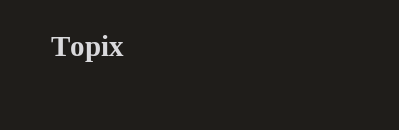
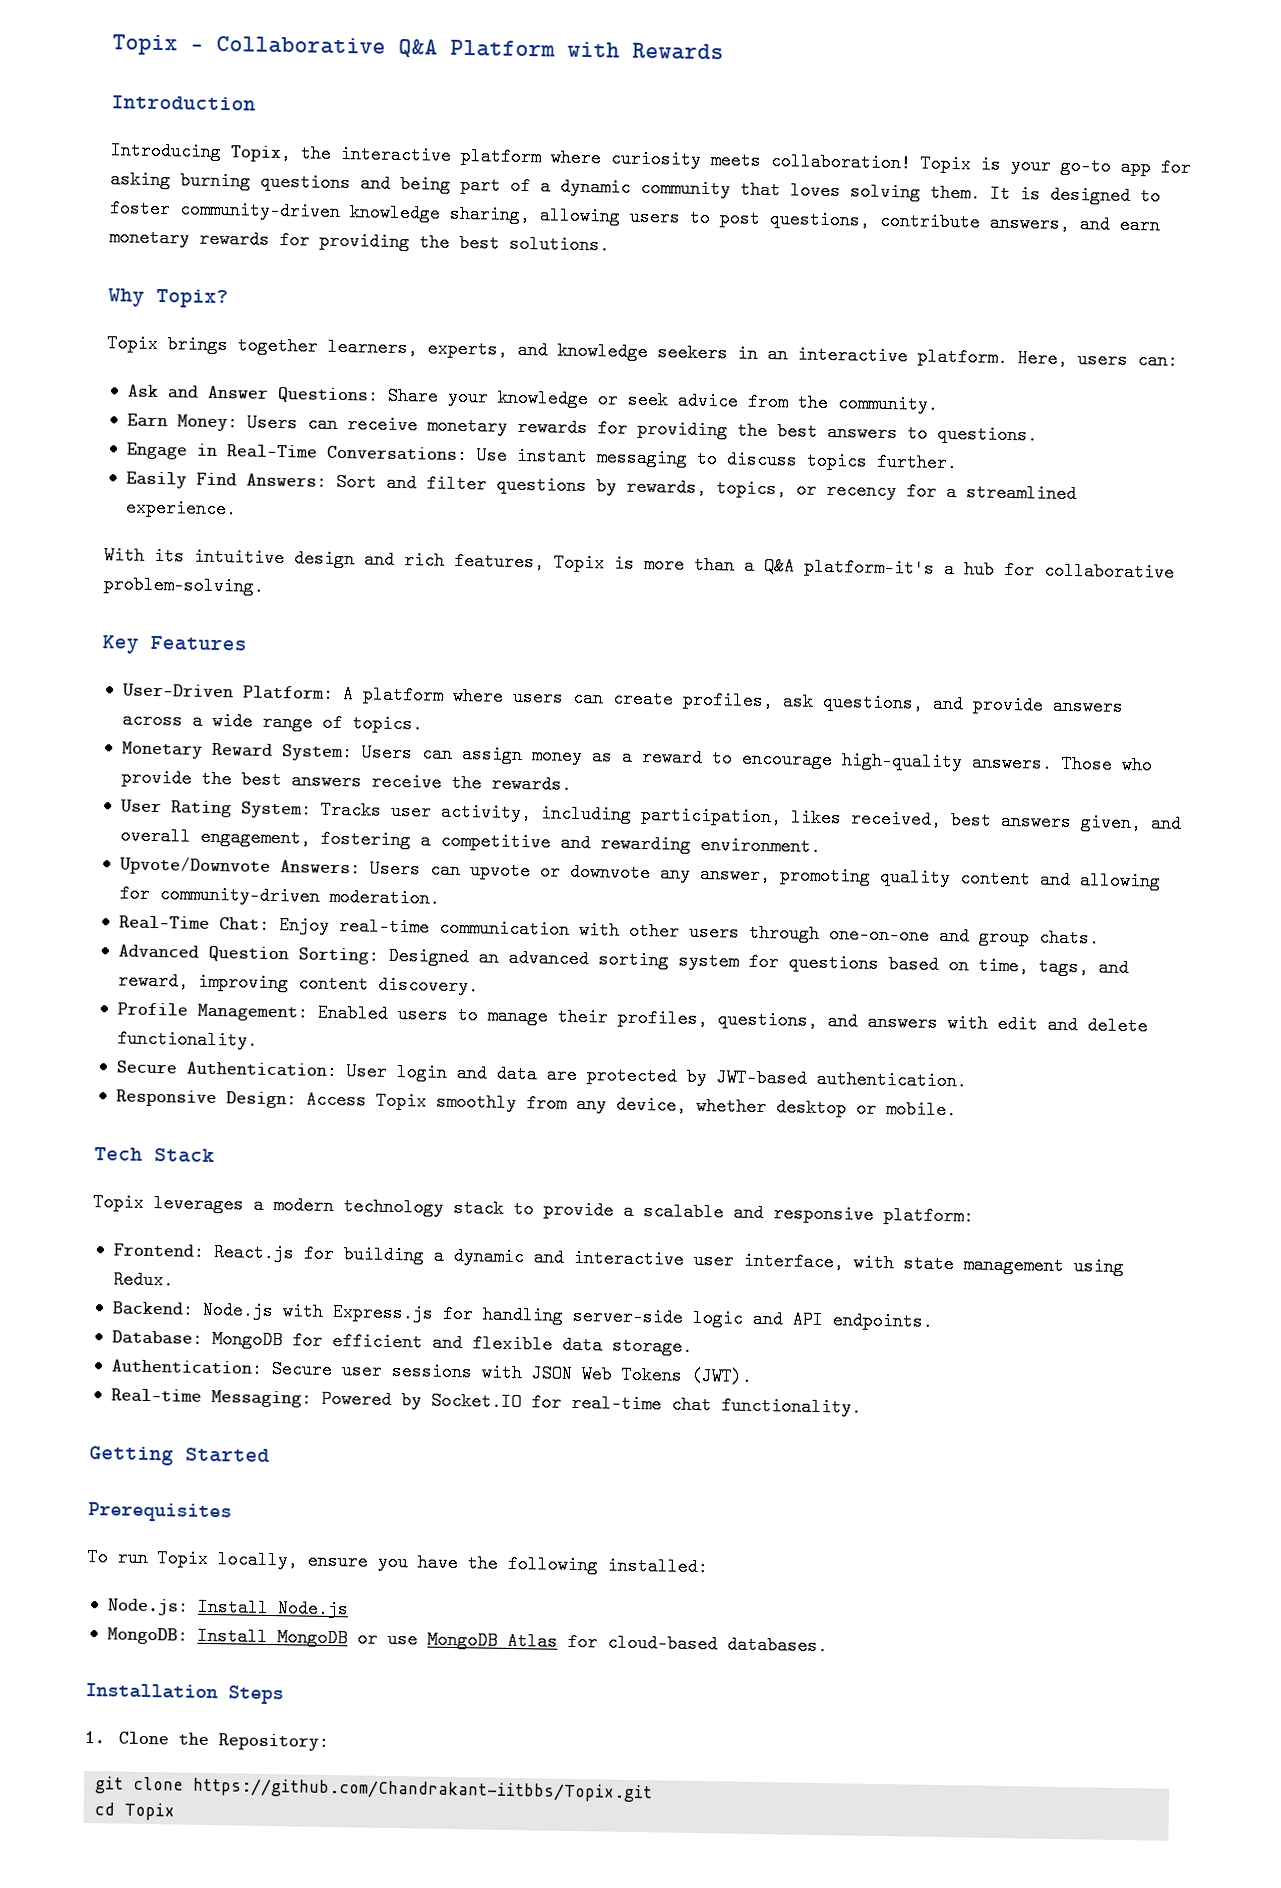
[51,35,124,62] Topix -> [112,34,724,61] [111,95,256,111] [110,141,1191,177] [110,170,1161,206] [109,199,1161,235] [109,228,610,255] [108,288,229,309] [107,334,1178,370] [126,384,939,414] [126,412,1038,445] [125,442,958,473] [125,471,1077,504] [124,498,237,519] [104,546,1175,582] [103,575,264,596] [102,635,247,654] [121,683,1124,716] [121,710,423,734] [120,741,1153,775] [120,768,572,794] [119,799,1182,833] [119,826,821,856] [118,855,1161,891] [118,884,440,908] [118,915,1100,948] [117,944,1129,978] [117,971,479,996] [116,1001,1148,1036] [116,1029,258,1050] [115,1059,967,1091] [115,1089,957,1120] [94,1147,215,1164] [93,1193,974,1226] [112,1241,1124,1276] [112,1270,174,1290] [111,1299,933,1331] [111,1328,693,1356] [110,1357,753,1386] [110,1388,862,1417] [89,1446,270,1466] [88,1502,232,1523] [87,1548,708,1577] [106,1596,349,1619] [106,1625,828,1656] [85,1682,284,1705] [84,1730,330,1751] [94,1776,654,1803] [94,1802,176,1821] Topix - Collaborative Q&A Platform with Rewards // Introduction // Introducing Topix, the interactive platform where curiosity meets collaboration! Topix is your go-to app for asking burning questions and being part of a dynamic community that loves solving them. It is designed to foster community-driven knowledge sharing, allowing users to post questions, contribute answers, and earn monetary rewards for providing the best solutions. // Why Topix? // Topix brings together learners, experts, and knowledge seekers in an interactive platform. Here, users can: // Ask and Answer Questions: Share your knowledge or seek advice from the community. // Earn Money: Users can receive monetary rewards for providing the best answers to questions. // Engage in Real-Time Conversations: Use instant messaging to discuss topics further. // Easily Find Answers: Sort and filter questions by rewards, topics, or recency for a streamlined experience. // With its intuitive design and rich features, Topix is more than a Q&A platform—it's a hub for collaborative problem-solving. // Key Features // User-Driven Platform: A platform where users can create profiles, ask questions, and provide answers across a wide range of topics. // Monetary Reward System: Users can assign money as a reward to encourage high-quality answers. Those who provide the best answers receive the rewards. // User Rating System: Tracks user activity, including participation, likes received, best answers given, and overall engagement, fostering a competitive and rewarding environment. // Upvote/Downvote Answers: Users can upvote or downvote any answer, promoting quality content and allowing for community-driven moderation. // Real-Time Chat: Enjoy real-time communication with other users through one-on-one and group chats. // Advanced Question Sorting: Designed an advanced sorting system for questions based on time, tags, and reward, improving content discovery. // Profile Management: Enabled users to manage their profiles, questions, and answers with edit and delete functionality. // Secure Authentication: User login and data are protected by JWT-based authentication. // Responsive Design: Access Topix smoothly from any device, whether desktop or mobile. // Tech Stack // Topix leverages a modern technology stack to provide a scalable and responsive platform: // Frontend: React.js for building a dynamic and interactive user interface, with state management using Redux. // Backend: Node.js with Express.js for handling server-side logic and API endpoints. // Database: MongoDB for efficient and flexible data storage. // Authentication: Secure user sessions with JSON Web Tokens (JWT). // Real-time Messaging: Powered by Socket.IO for real-time chat functionality. // Getting Started // Prerequisites // To run Topix locally, ensure you have the following installed: // Node.js: Install Node.js // MongoDB: Install MongoDB or use MongoDB Atlas for cloud-based databases. // Installation Steps // 1. Clone the Repository: // git clone https://github.com/Chandrakant-iitbbs/Topix.git // cd Topix

